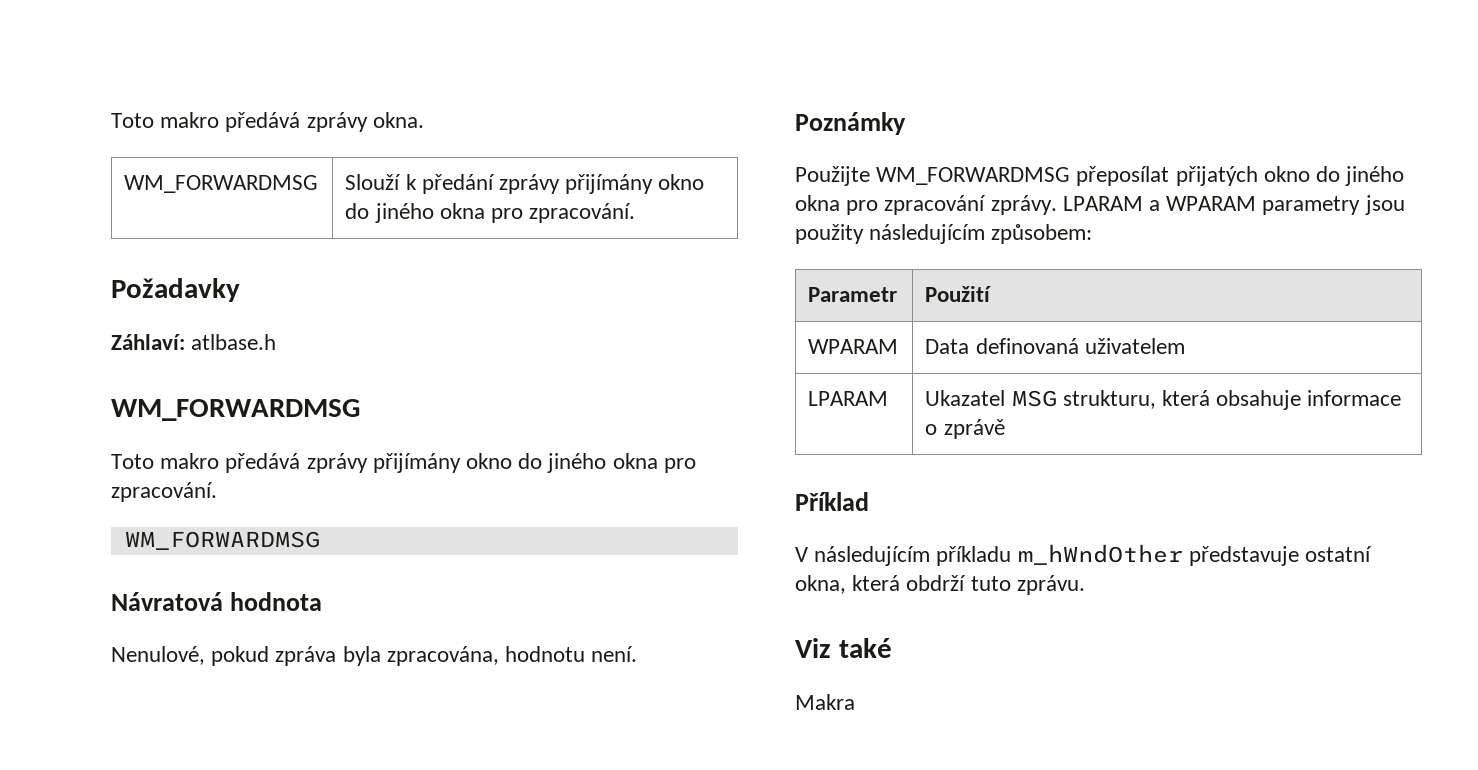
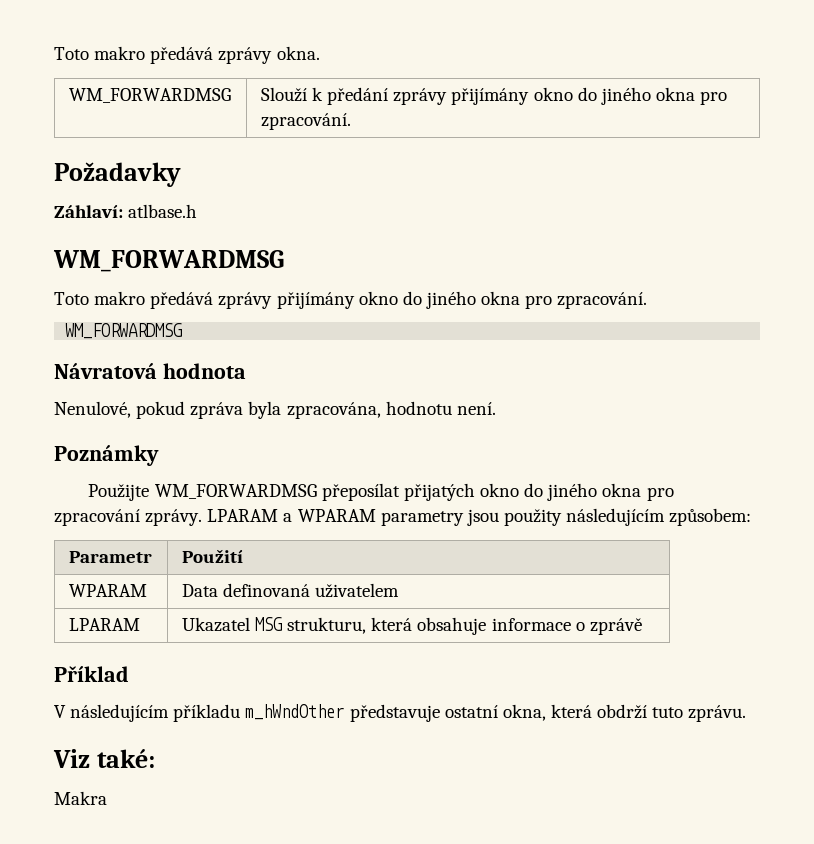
[838,638,892,658] také -> [96,749,155,768] také:

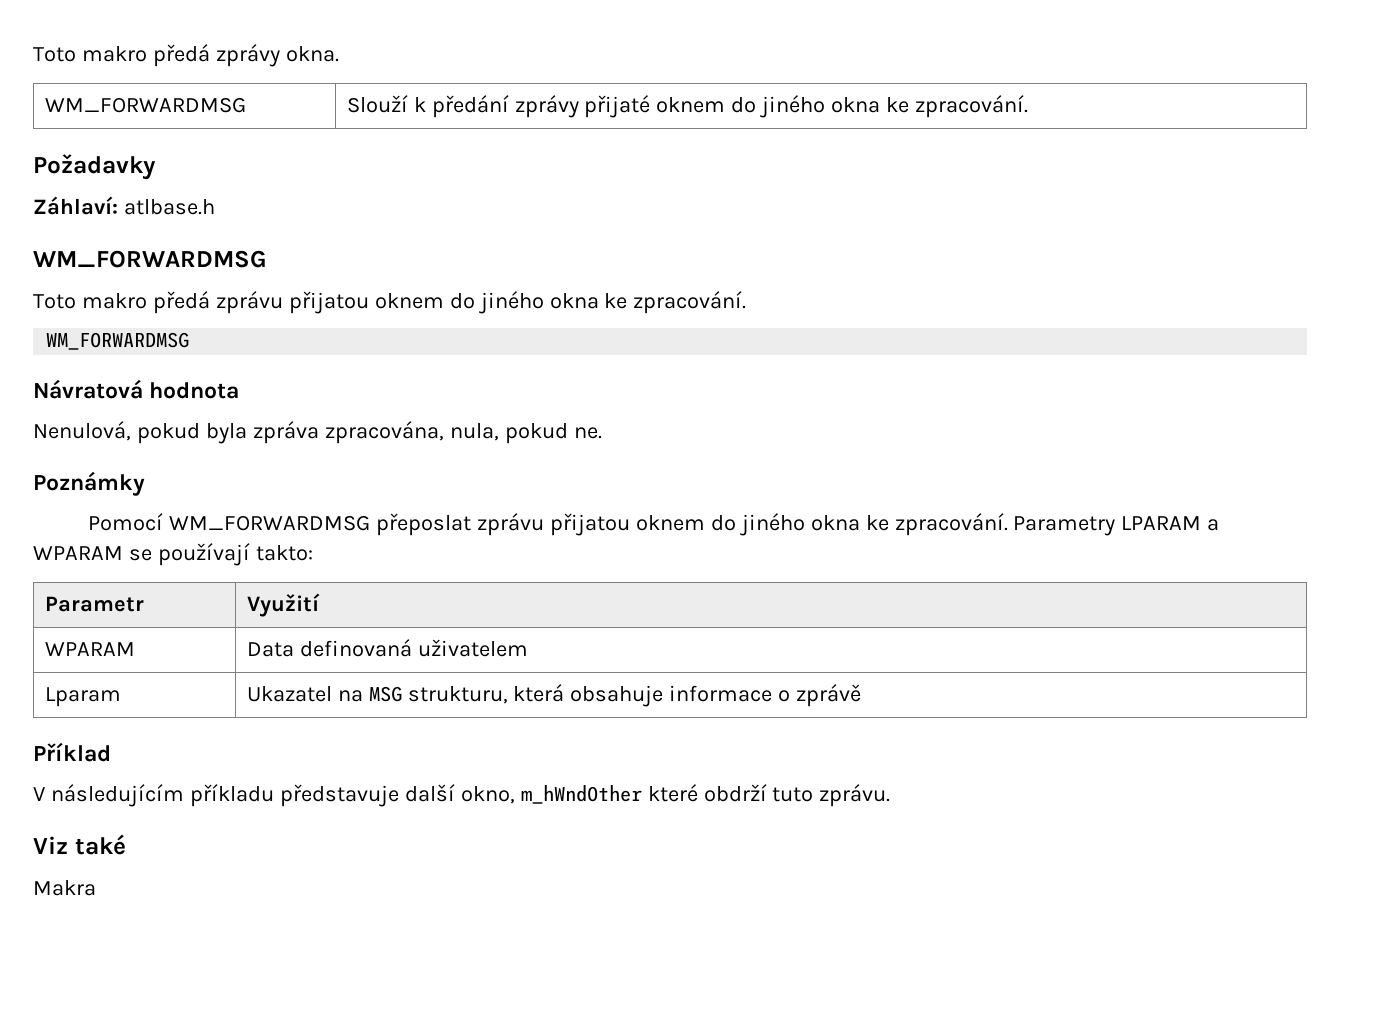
[54,46,214,64] Toto makro předává -> [33,44,210,67] Toto makro předá
[451,87,728,105] přijímány okno do jiného okna pro -> [584,95,910,118] přijaté oknem do jiného okna ke
[150,291,553,309] předává zprávy přijímány okno do jiného okna pro -> [152,291,628,314] předá zprávu přijatou oknem do jiného okna ke
[54,401,496,419] [54,445,159,466] [88,483,674,501] [54,508,752,526] Nenulové, pokud zpráva byla zpracována, hodnotu není. // Poznámky // Použijte WM_FORWARDMSG přeposílat přijatých okno do jiného okna pro zpracování zprávy. LPARAM a WPARAM parametry jsou použity následujícím způsobem: -> [33,421,602,444] [33,471,145,496] [88,513,1220,536] [33,543,313,566] Nenulová, pokud byla zpráva zpracována, nula, pokud ne. // Poznámky // Pomocí WM_FORWARDMSG přeposlat zprávu přijatou oknem do jiného okna ke zpracování. Parametry LPARAM a WPARAM se používají takto:
[181,549,243,563] Použití -> [246,593,320,617] Využití
[68,618,140,631] LPARAM -> [44,687,121,707] Lparam
(250, 624) none -> [337,690,363,702] na
[245,704,592,722] m_hWndOther představuje ostatní okna, která -> [279,784,698,807] představuje další okno, m_hWndOther které
[96,749,155,768] také: -> [74,834,126,855] také

